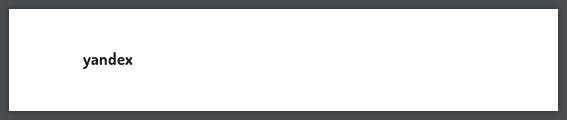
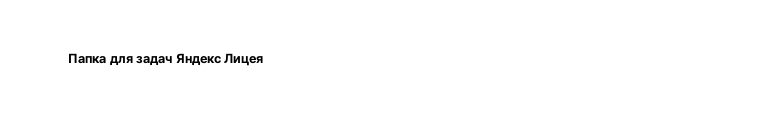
[83,52,133,69] yandex -> [68,53,264,66] Папка для задач Яндекс Лицея

